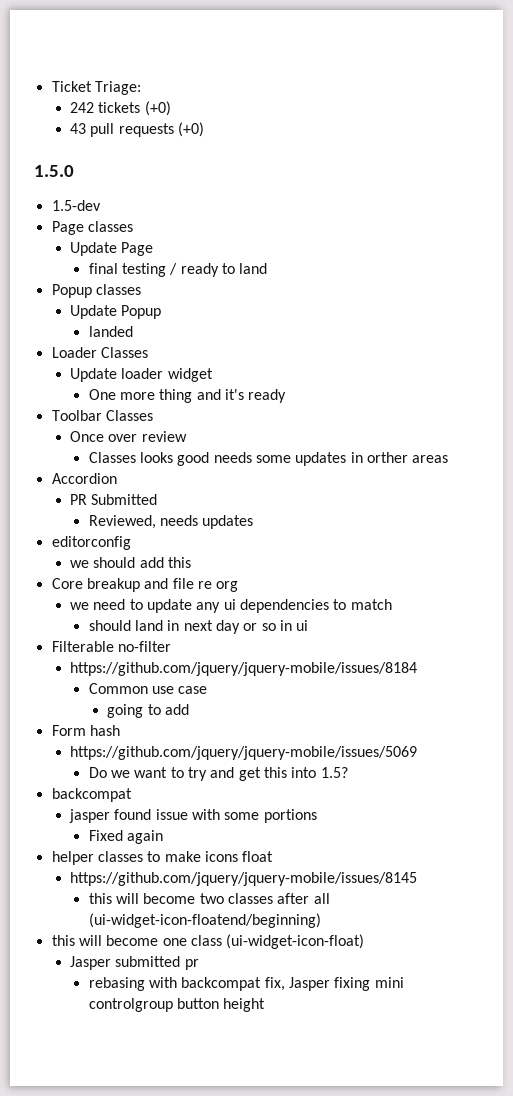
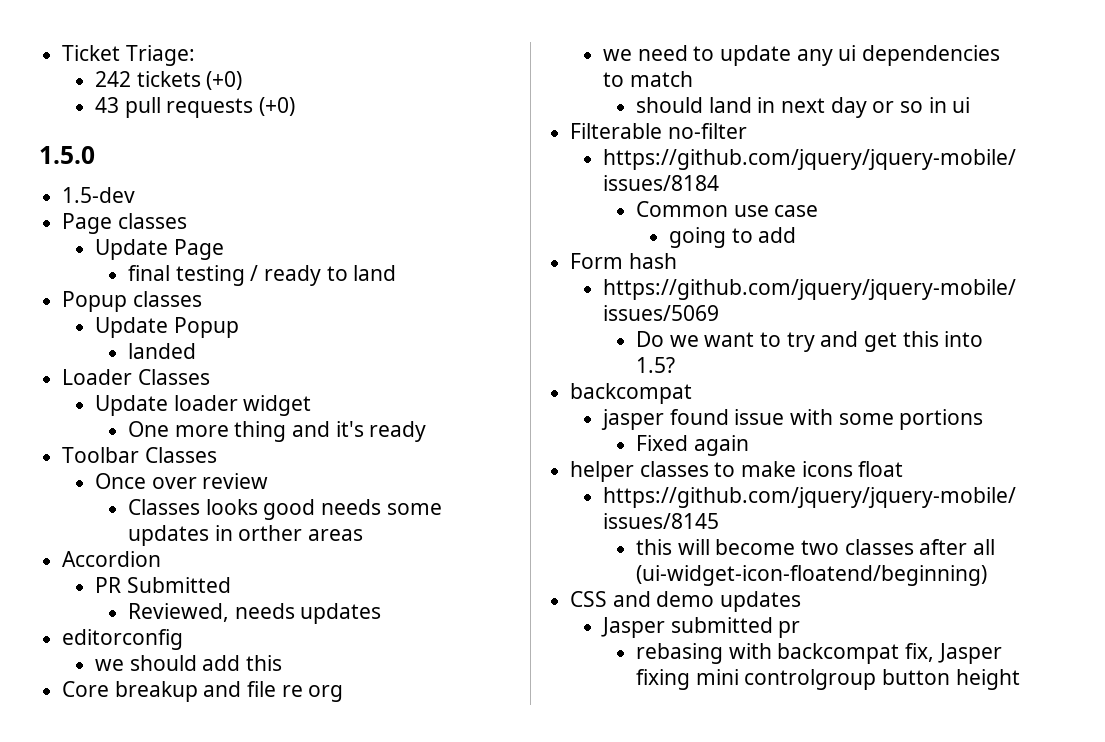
[51,934,365,949] this will become one class (ui-widget-icon-float) -> [570,591,802,612] CSS and demo updates

